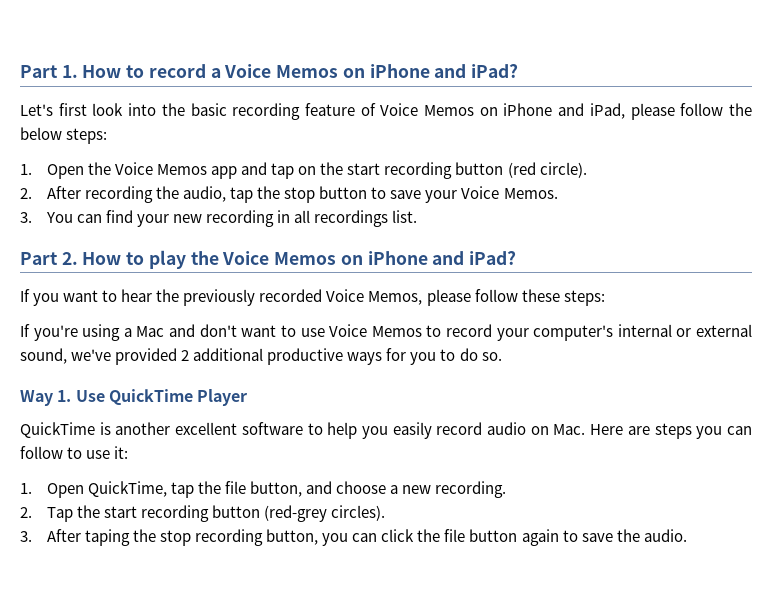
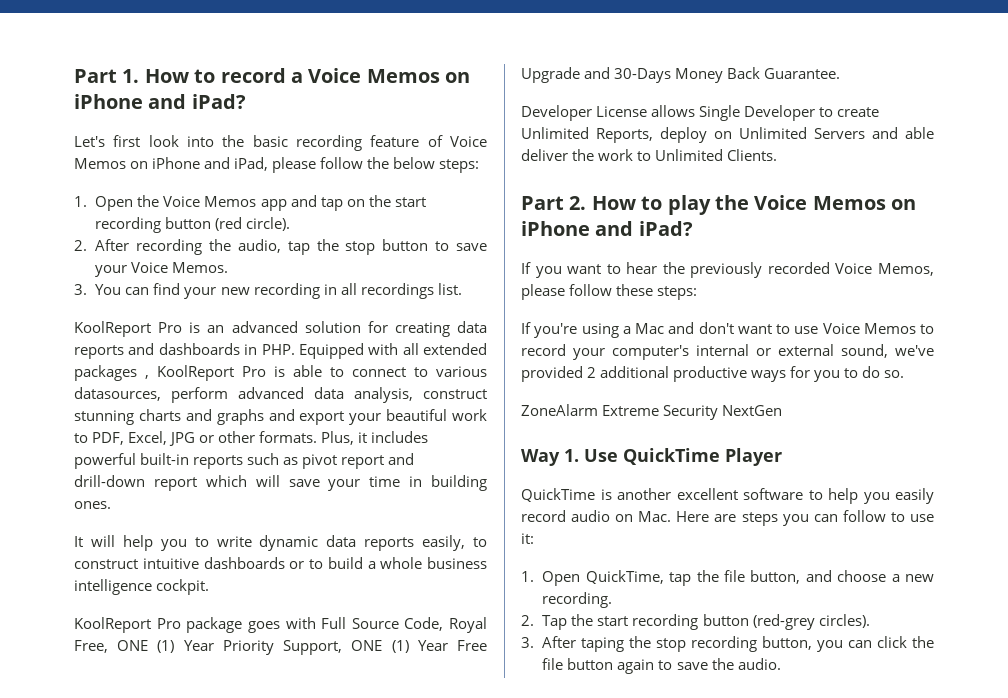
(418, 216) none -> [74,321,487,337] [74,343,487,359] [74,365,487,381] [74,387,487,403] [74,409,487,425] [74,431,429,446] [74,453,415,469] [74,475,487,491] [74,501,111,509] [74,535,487,551] [74,557,487,569] [74,579,210,595] [74,617,487,633] [74,640,488,655] [521,67,841,83] [521,105,880,121] [521,127,934,143] [521,149,778,161] // KoolReport Pro is an advanced solution for creating data reports and dashboards in PHP. Equipped with all extended packages , KoolReport Pro is able to connect to various datasources, perform advanced data analysis, construct stunning charts and graphs and export your beautiful work to PDF, Excel, JPG or other formats. Plus, it includes powerful built-in reports such as pivot report and drill-down report which will save your time in building ones. // It will help you to write dynamic data reports easily, to construct intuitive dashboards or to build a whole business intelligence cockpit. // KoolReport Pro package goes with Full Source Code, Royal Free, ONE (1) Year Priority Support, ONE (1) Year Free Upgrade and 30-Days Money Back Guarantee. // Developer License allows Single Developer to create Unlimited Reports, deploy on Unlimited Servers and able deliver the work to Unlimited Clients.
(502, 356) none -> [521,404,783,420] // ZoneAlarm Extreme Security NextGen

